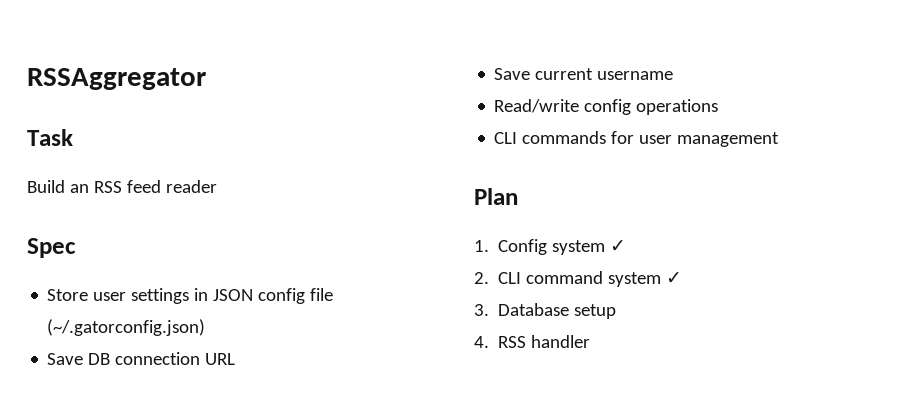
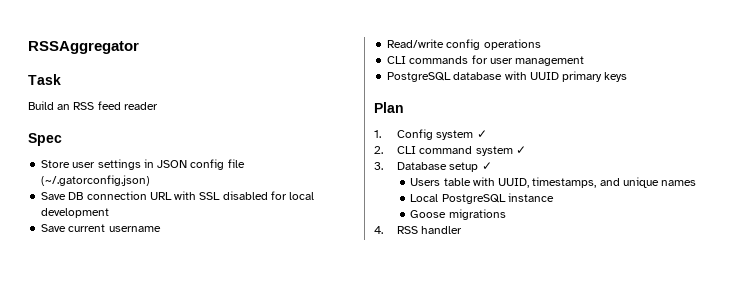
(236, 359) none -> [174,191,315,200] [41,208,110,218] with SSL disabled for local development
(780, 139) none -> [387,71,628,82] // PostgreSQL database with UUID primary keys
(617, 311) none -> [481,162,492,170] [410,177,697,188] [410,193,554,204] [410,209,506,220] ✓ // Users table with UUID, timestamps, and unique names // Local PostgreSQL instance // Goose migrations

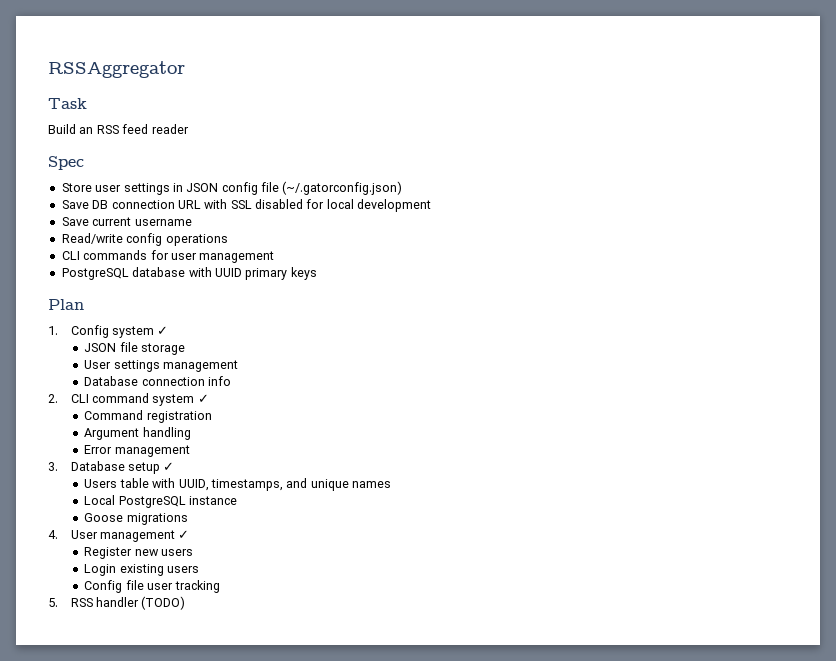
(487, 134) none -> [84,342,186,355] [84,360,239,372] [84,376,232,386] // JSON file storage // User settings management // Database connection info
(526, 150) none -> [84,410,212,423] [84,427,191,440] [84,445,190,457] // Command registration // Argument handling // Error management
(383, 230) none -> [70,530,190,542] [84,547,194,559] [84,564,200,576] [84,580,220,593] [48,598,58,607] User management ✓ // Register new users // Login existing users // Config file user tracking // 5.
(463, 230) none -> [141,596,186,610] (TODO)

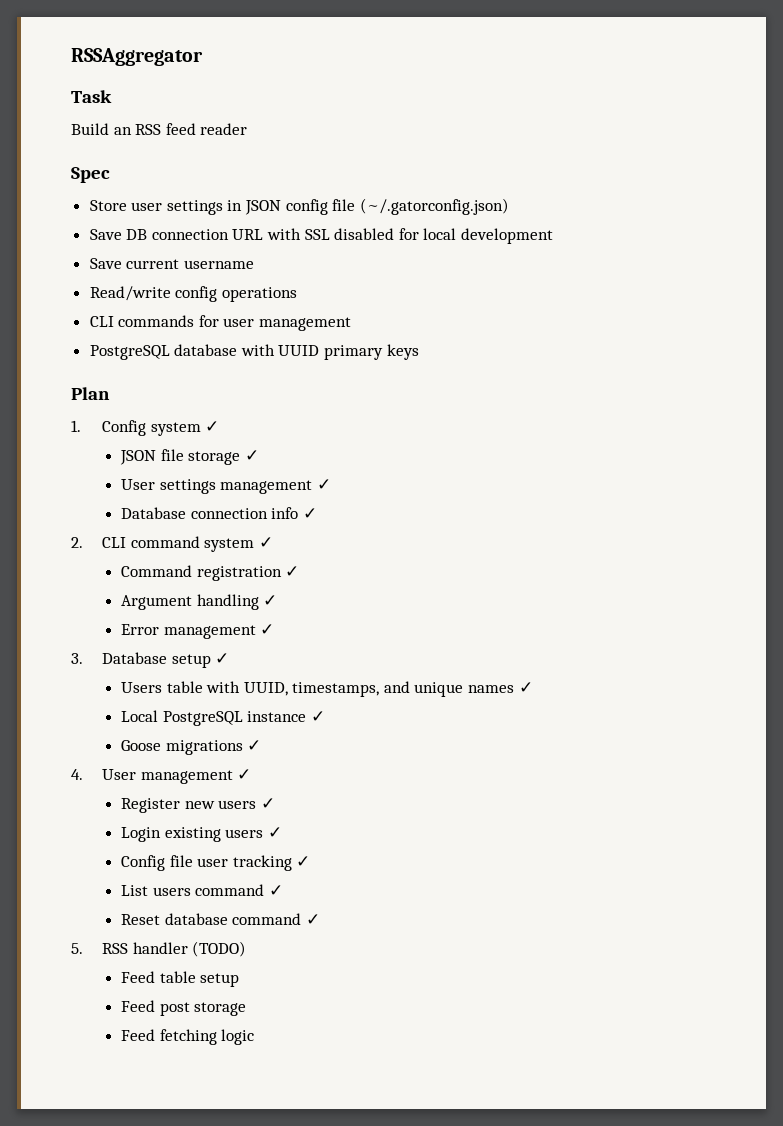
(186, 349) none -> [244,450,259,461] ✓
(239, 366) none -> [316,479,331,490] ✓
(232, 381) none -> [302,508,317,519] ✓
(212, 417) none -> [285,566,300,577] ✓
(191, 433) none -> [263,595,278,606] ✓
(190, 451) none -> [260,624,275,635] ✓
(392, 484) none -> [518,682,533,693] ✓
(238, 500) none -> [310,711,325,722] ✓
(188, 519) none -> [247,740,262,751] ✓
(194, 552) none -> [260,798,275,809] ✓
(200, 569) none -> [267,827,282,838] ✓
[48,596,186,610] // 5. RSS handler (TODO) -> [296,856,311,867] [120,884,283,896] [120,913,320,925] [71,941,247,957] [120,971,240,987] [120,1000,247,1016] [120,1029,255,1045] ✓ // List users command ✓ // Reset database command ✓ // 5. RSS handler (TODO) // Feed table setup // Feed post storage // Feed fetching logic

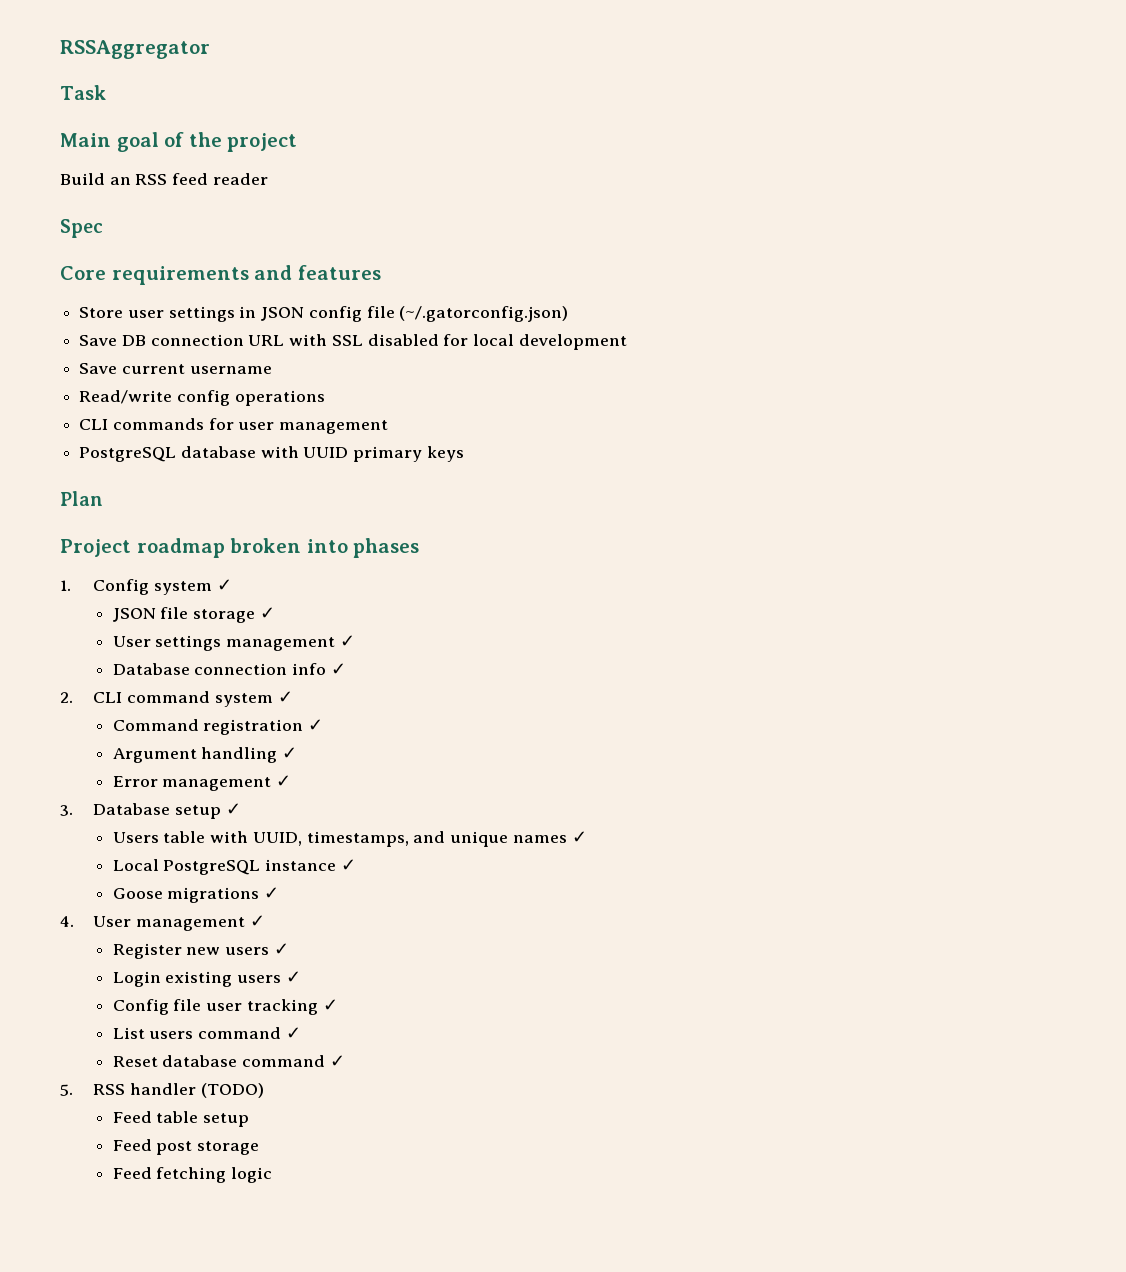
(112, 96) none -> [60,132,298,152] // Main goal of the project
(110, 175) none -> [60,265,381,285] // Core requirements and features
(110, 393) none -> [60,538,420,558] // Project roadmap broken into phases

